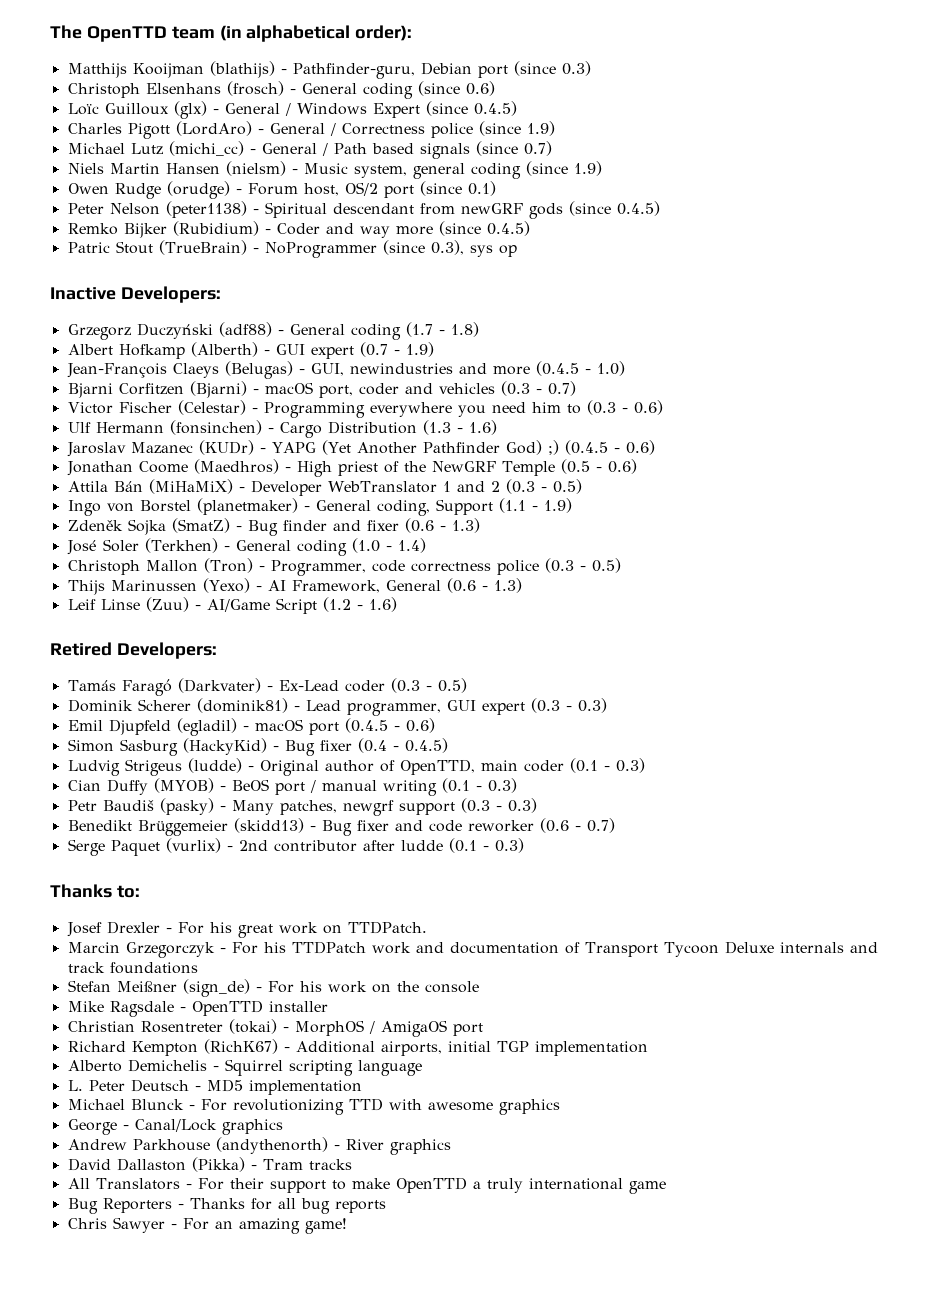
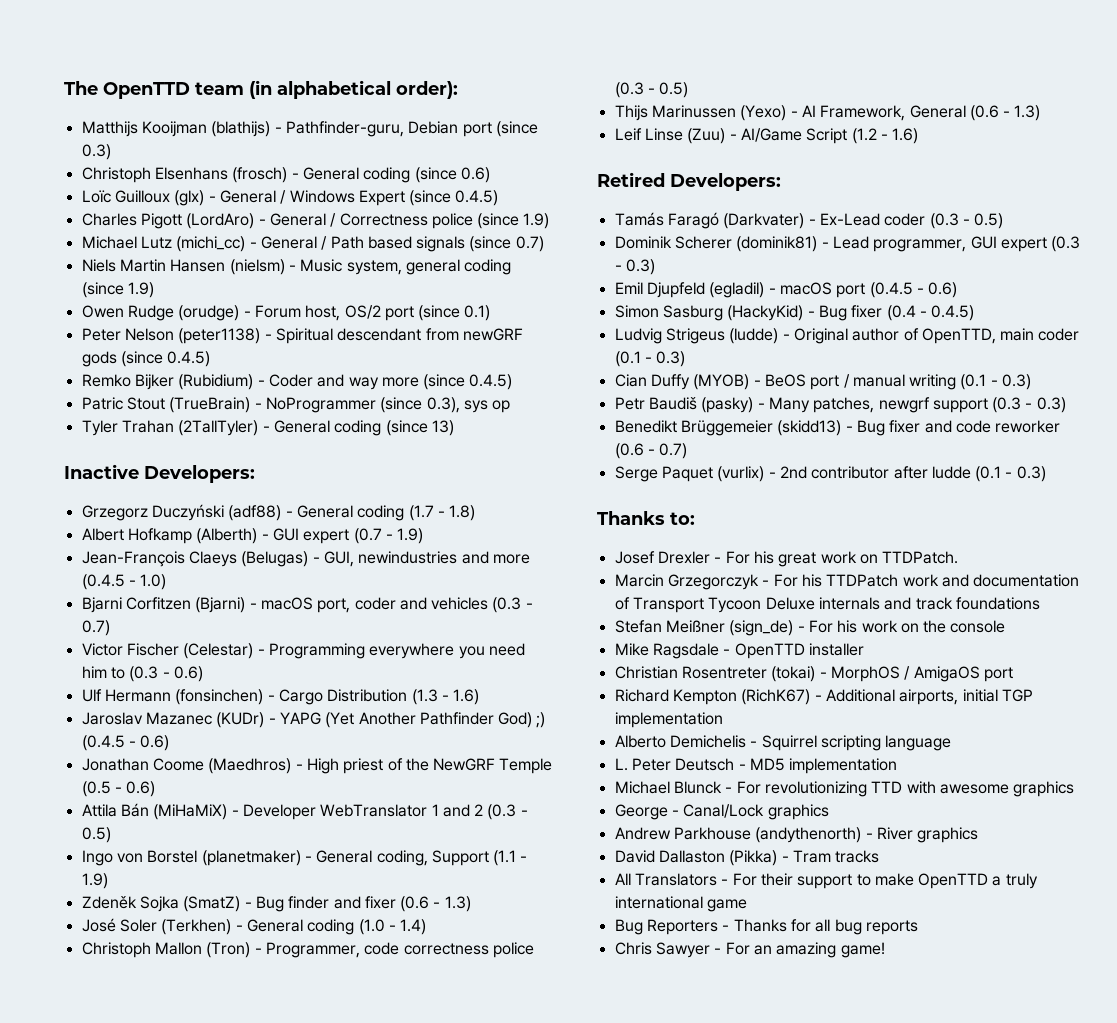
(517, 251) none -> [81,420,454,436] // Tyler Trahan (2TallTyler) - General coding (since 13)

